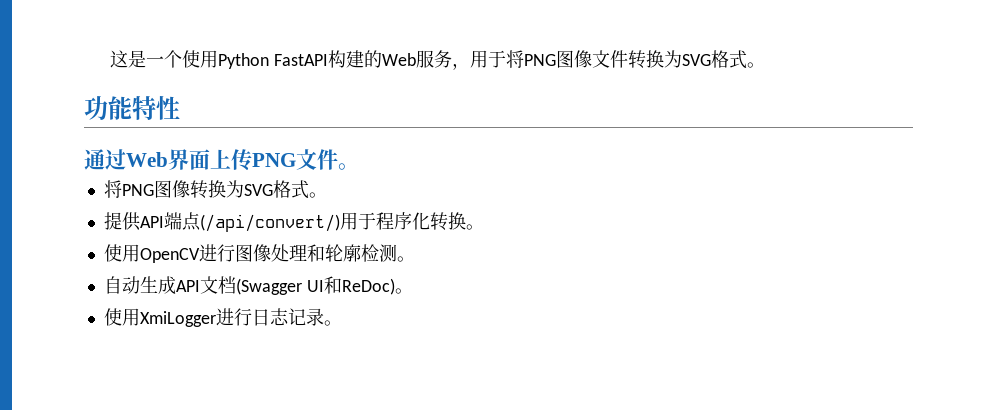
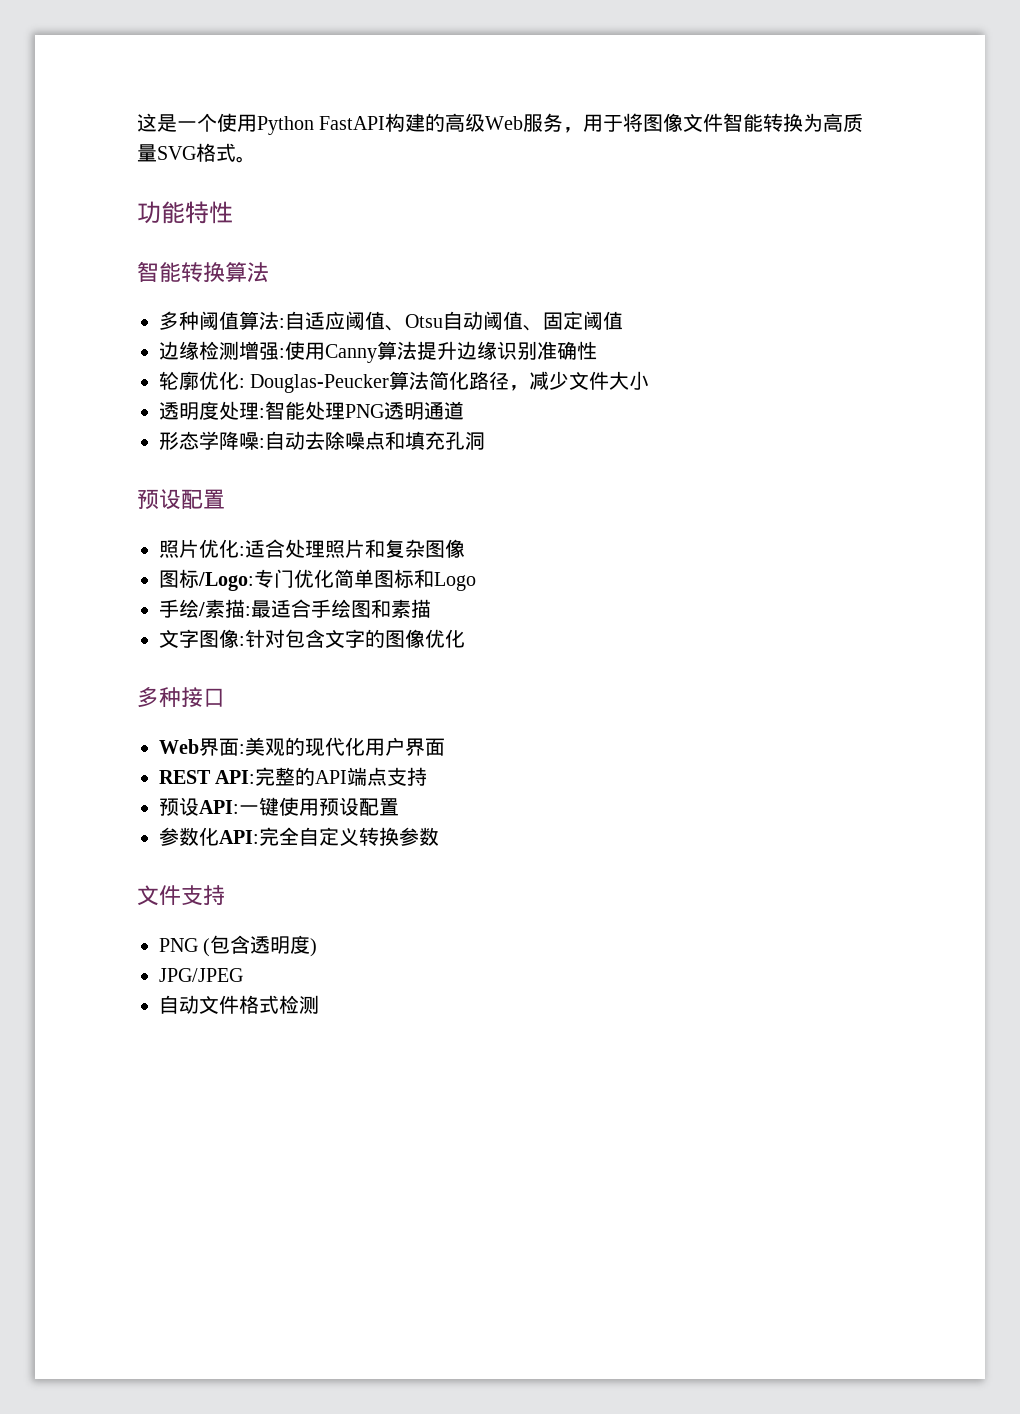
(382, 59) none -> [445,113,486,132] 高级
[523,54,556,66] PNG -> (644, 122) none
[627,50,682,69] 转换为 -> [723,113,864,132] [137,144,157,162] 智能转换为高质量
[84,149,359,171] [103,180,327,199] [103,212,484,232] [103,244,415,263] [103,276,413,295] [103,308,342,327] 通过Web界面上传PNG文件。 // 将PNG图像转换为SVG格式。 // 提供API端点(/api/convert/)用于程序化转换。 // 使用OpenCV进行图像处理和轮廓检测。 // 自动生成API文档(Swagger UI和ReDoc)。 // 使用XmiLogger进行日志记录。 -> [137,261,269,282] [159,311,623,331] [159,341,597,363] [159,371,650,393] [159,401,464,420] [159,431,485,450] [137,489,225,509] [159,539,465,558] [159,569,476,591] [159,599,431,618] [159,629,465,648] [137,687,225,708] [159,737,445,757] [159,767,428,786] [159,797,399,816] [159,827,439,846] [137,885,225,906] [159,935,318,957] [159,968,243,982] [159,995,319,1014] 智能转换算法 // 多种阈值算法:自适应阈值、Otsu自动阈值、固定阈值 // 边缘检测增强:使用Canny算法提升边缘识别准确性 // 轮廓优化: Douglas-Peucker算法简化路径，减少文件大小 // 透明度处理:智能处理PNG透明通道 // 形态学降噪:自动去除噪点和填充孔洞 // 预设配置 // 照片优化:适合处理照片和复杂图像 // 图标/Logo:专门优化简单图标和Logo // 手绘/素描:最适合手绘图和素描 // 文字图像:针对包含文字的图像优化 // 多种接口 // Web界面:美观的现代化用户界面 // REST API:完整的API端点支持 // 预设API:一键使用预设配置 // 参数化API:完全自定义转换参数 // 文件支持 // PNG (包含透明度) // JPG/JPEG // 自动文件格式检测

